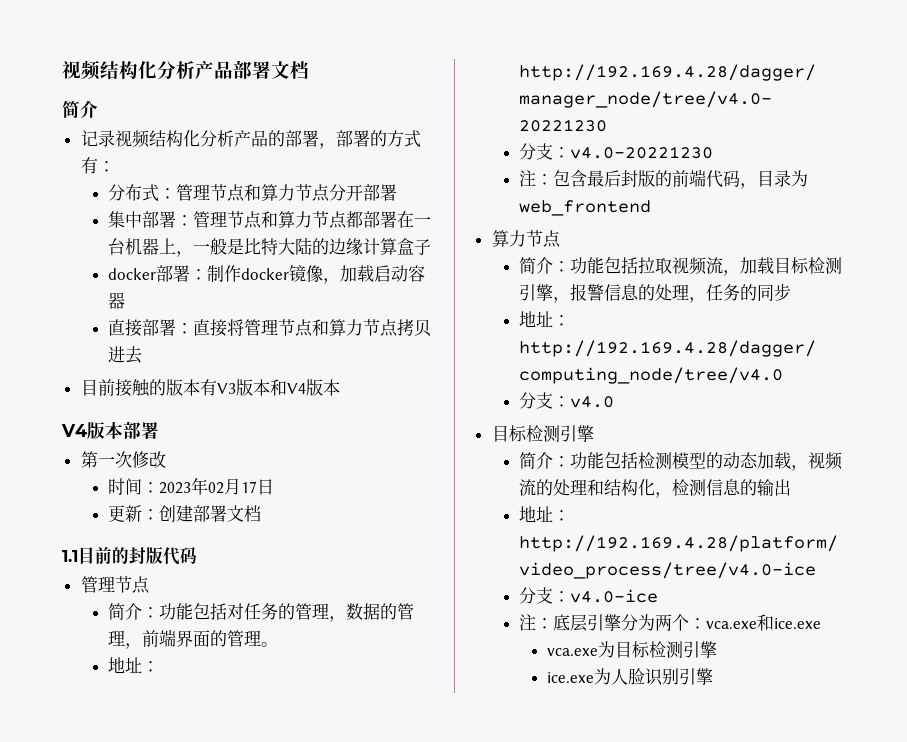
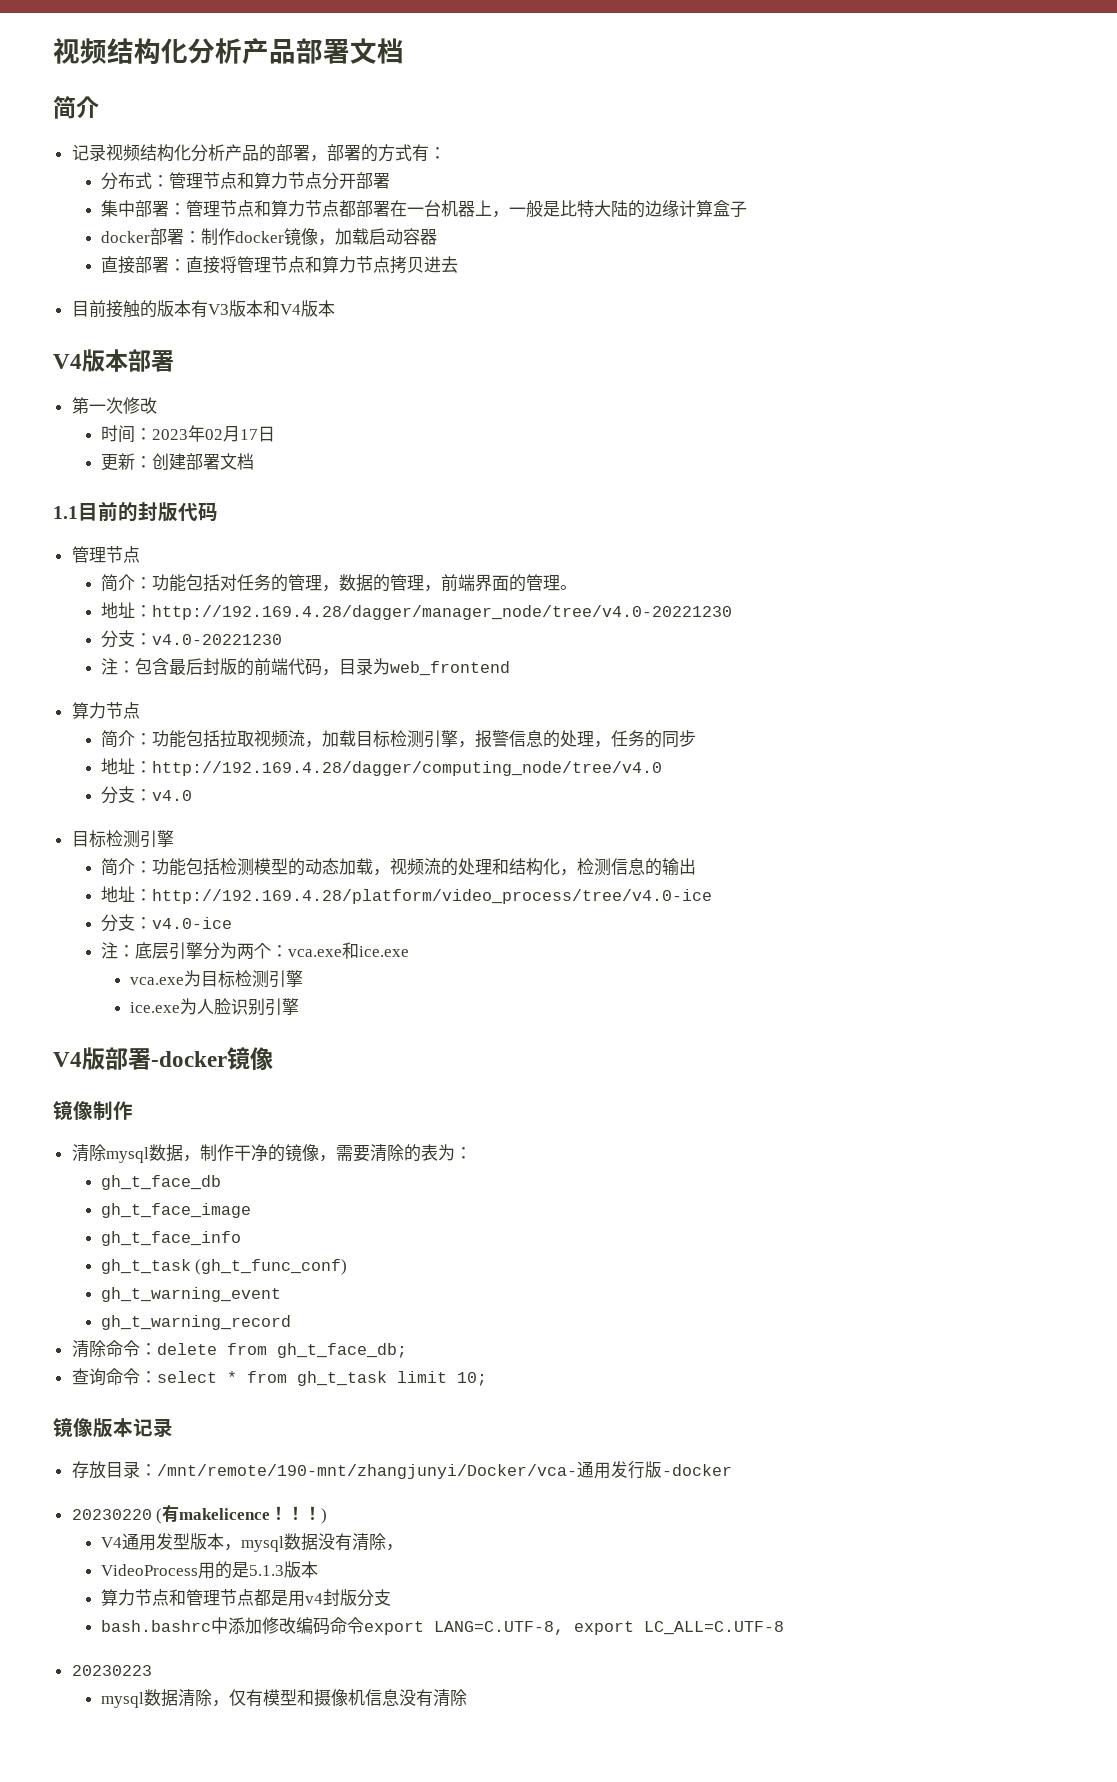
(713, 676) none -> [53,1047,273,1070] [53,1100,133,1120] [71,1144,472,1163] [100,1175,221,1190] [100,1203,251,1218] [100,1231,241,1246] [100,1259,348,1275] [100,1287,281,1302] [100,1315,291,1330] [71,1340,407,1358] [71,1368,487,1386] [53,1417,173,1438] [71,1461,732,1479] [71,1505,328,1524] [100,1533,403,1552] [100,1561,318,1579] [100,1589,391,1607] [100,1617,784,1635] [71,1665,152,1676] [100,1689,467,1708] // V4版部署-docker镜像 // 镜像制作 // 清除mysql数据，制作干净的镜像，需要清除的表为： // gh_t_face_db // gh_t_face_image // gh_t_face_info // gh_t_task (gh_t_func_conf) // gh_t_warning_event // gh_t_warning_record // 清除命令：delete from gh_t_face_db; // 查询命令：select * from gh_t_task limit 10; // 镜像版本记录 // 存放目录：/mnt/remote/190-mnt/zhangjunyi/Docker/vca-通用发行版-docker // 20230220 (有makelicence！！！) // V4通用发型版本，mysql数据没有清除， // VideoProcess用的是5.1.3版本 // 算力节点和管理节点都是用v4封版分支 // bash.bashrc中添加修改编码命令export LANG=C.UTF-8, export LC_ALL=C.UTF-8 // 20230223 // mysql数据清除，仅有模型和摄像机信息没有清除

